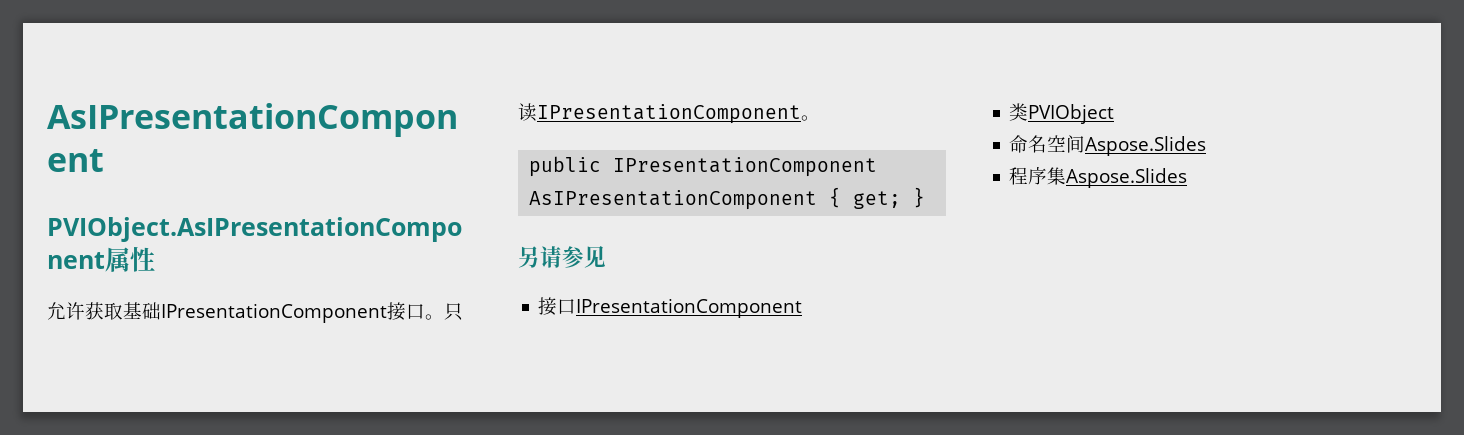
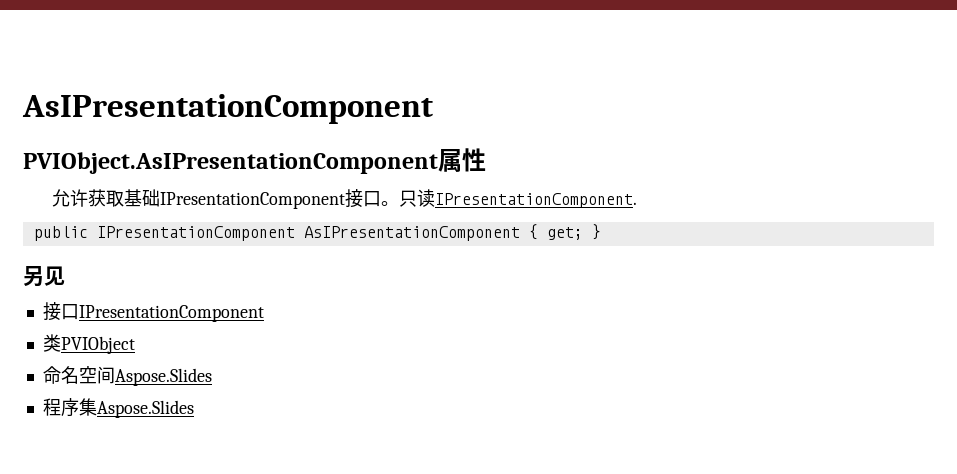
[537,104,820,124] IPresentationComponent。 -> [435,193,638,208] IPresentationComponent.
[540,246,584,268] 请参 -> (44, 276) none

